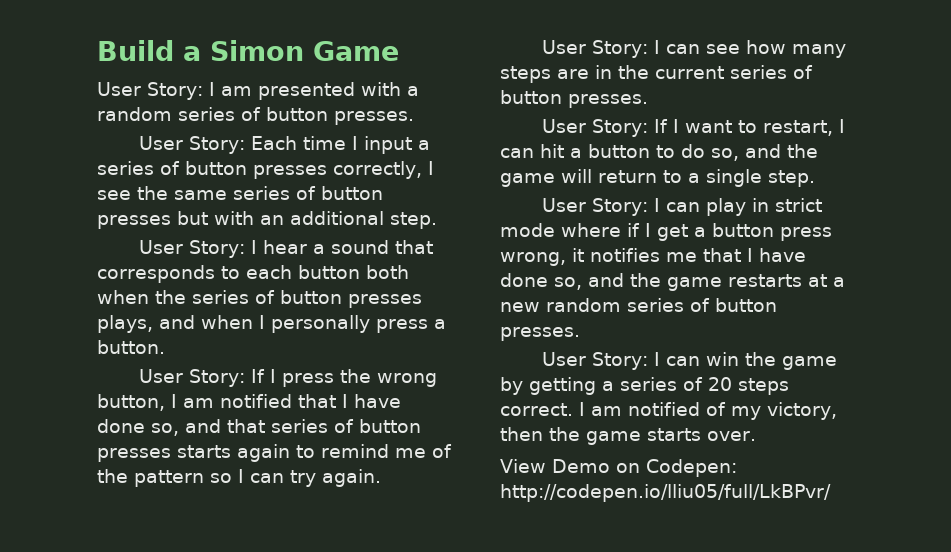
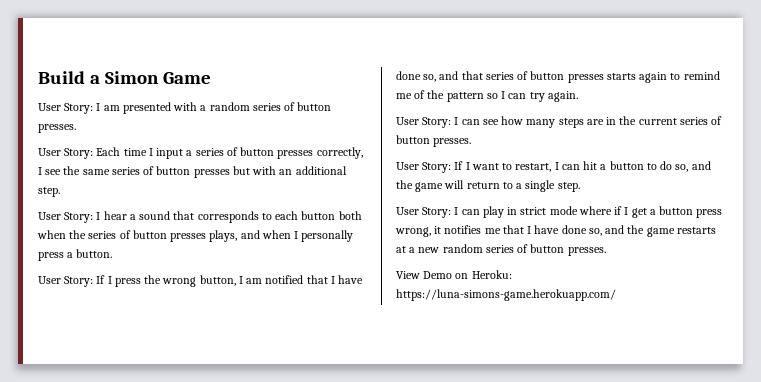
[542,352,838,370] [500,377,789,395] [500,402,837,420] [500,427,756,445] // User Story: I can win the game by getting a series of 20 steps correct. I am notified of my victory, then the game starts over. -> (606, 251) none
[646,459,737,477] [500,484,831,502] Codepen: http://codepen.io/lliu05/full/LkBPvr/ -> [471,270,512,279] [396,289,616,301] Heroku: https://luna-simons-game.herokuapp.com/

